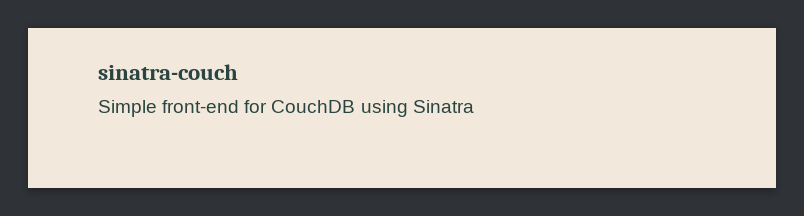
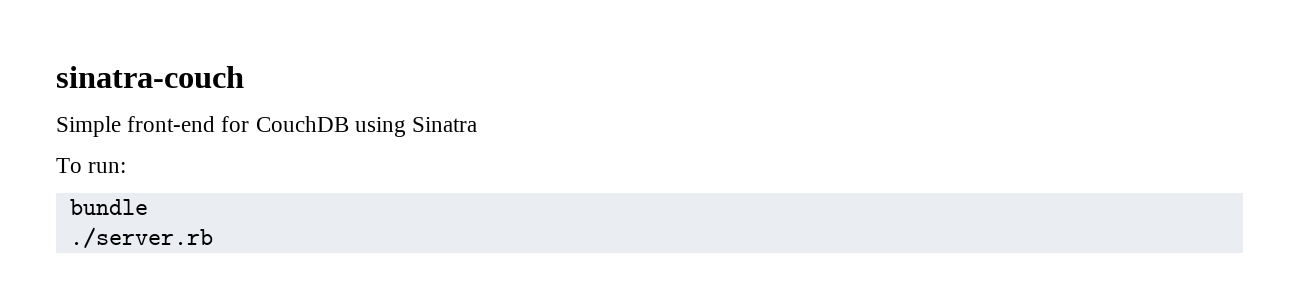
(474, 106) none -> [56,158,127,173] [69,199,148,215] [69,227,213,249] // To run: // bundle // ./server.rb

